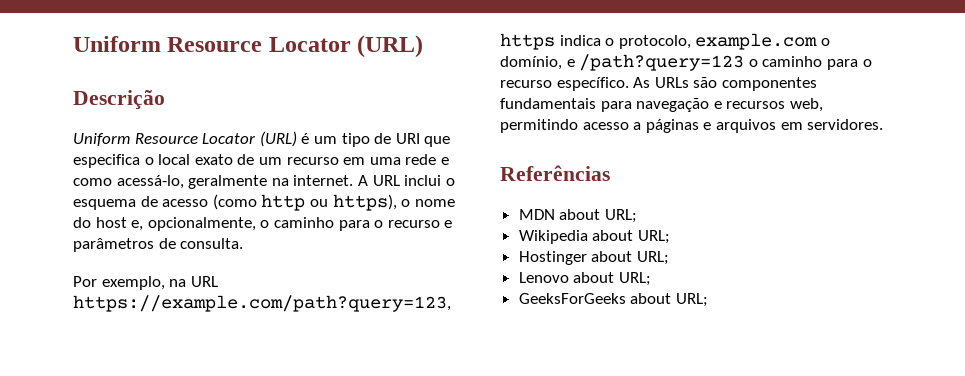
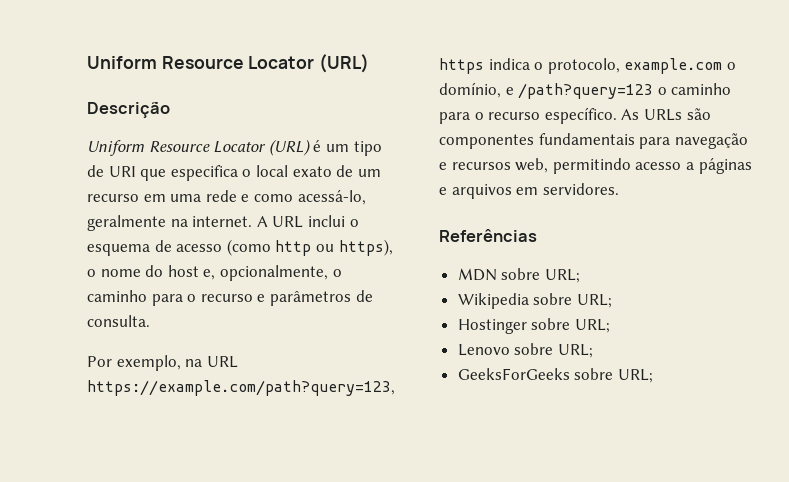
[559,209,601,220] about -> [501,268,541,280] sobre
[592,230,634,241] about -> [533,293,573,305] sobre
[591,251,633,262] about -> [531,318,571,330] sobre
[573,272,615,283] about -> [514,343,554,355] sobre
[630,293,672,304] about -> [574,368,614,380] sobre

